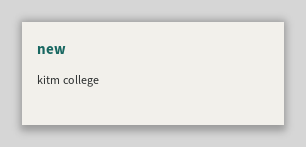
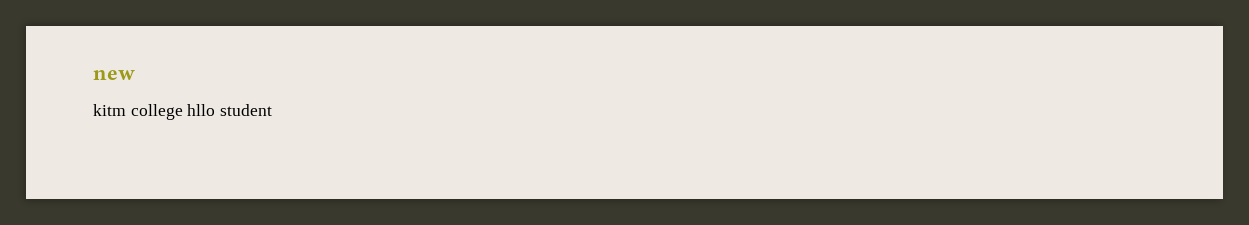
(100, 81) none -> [187,104,273,116] hllo student

